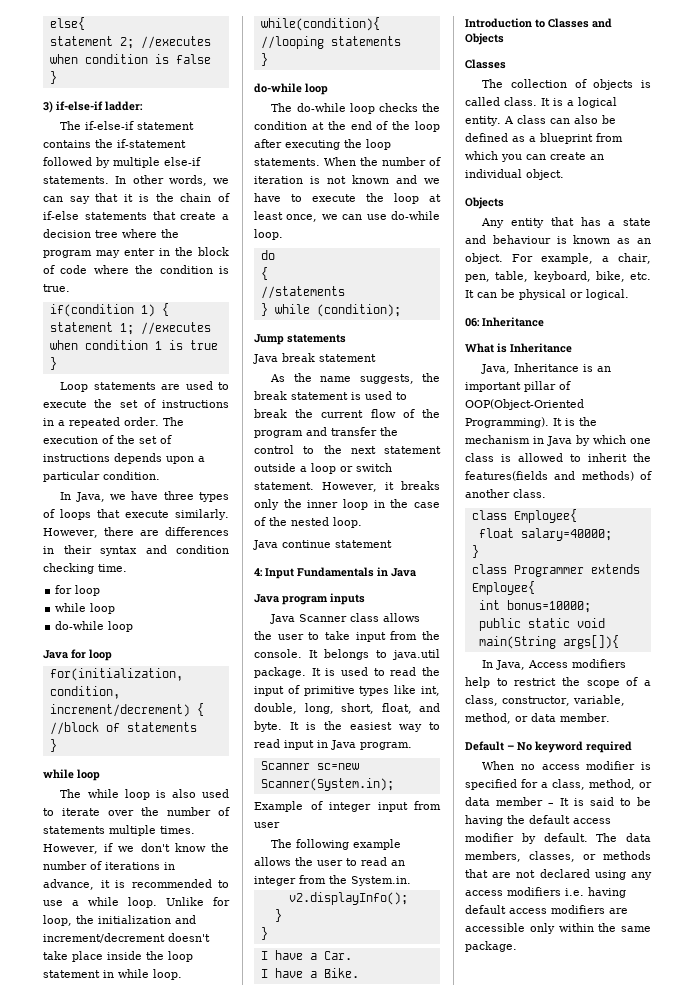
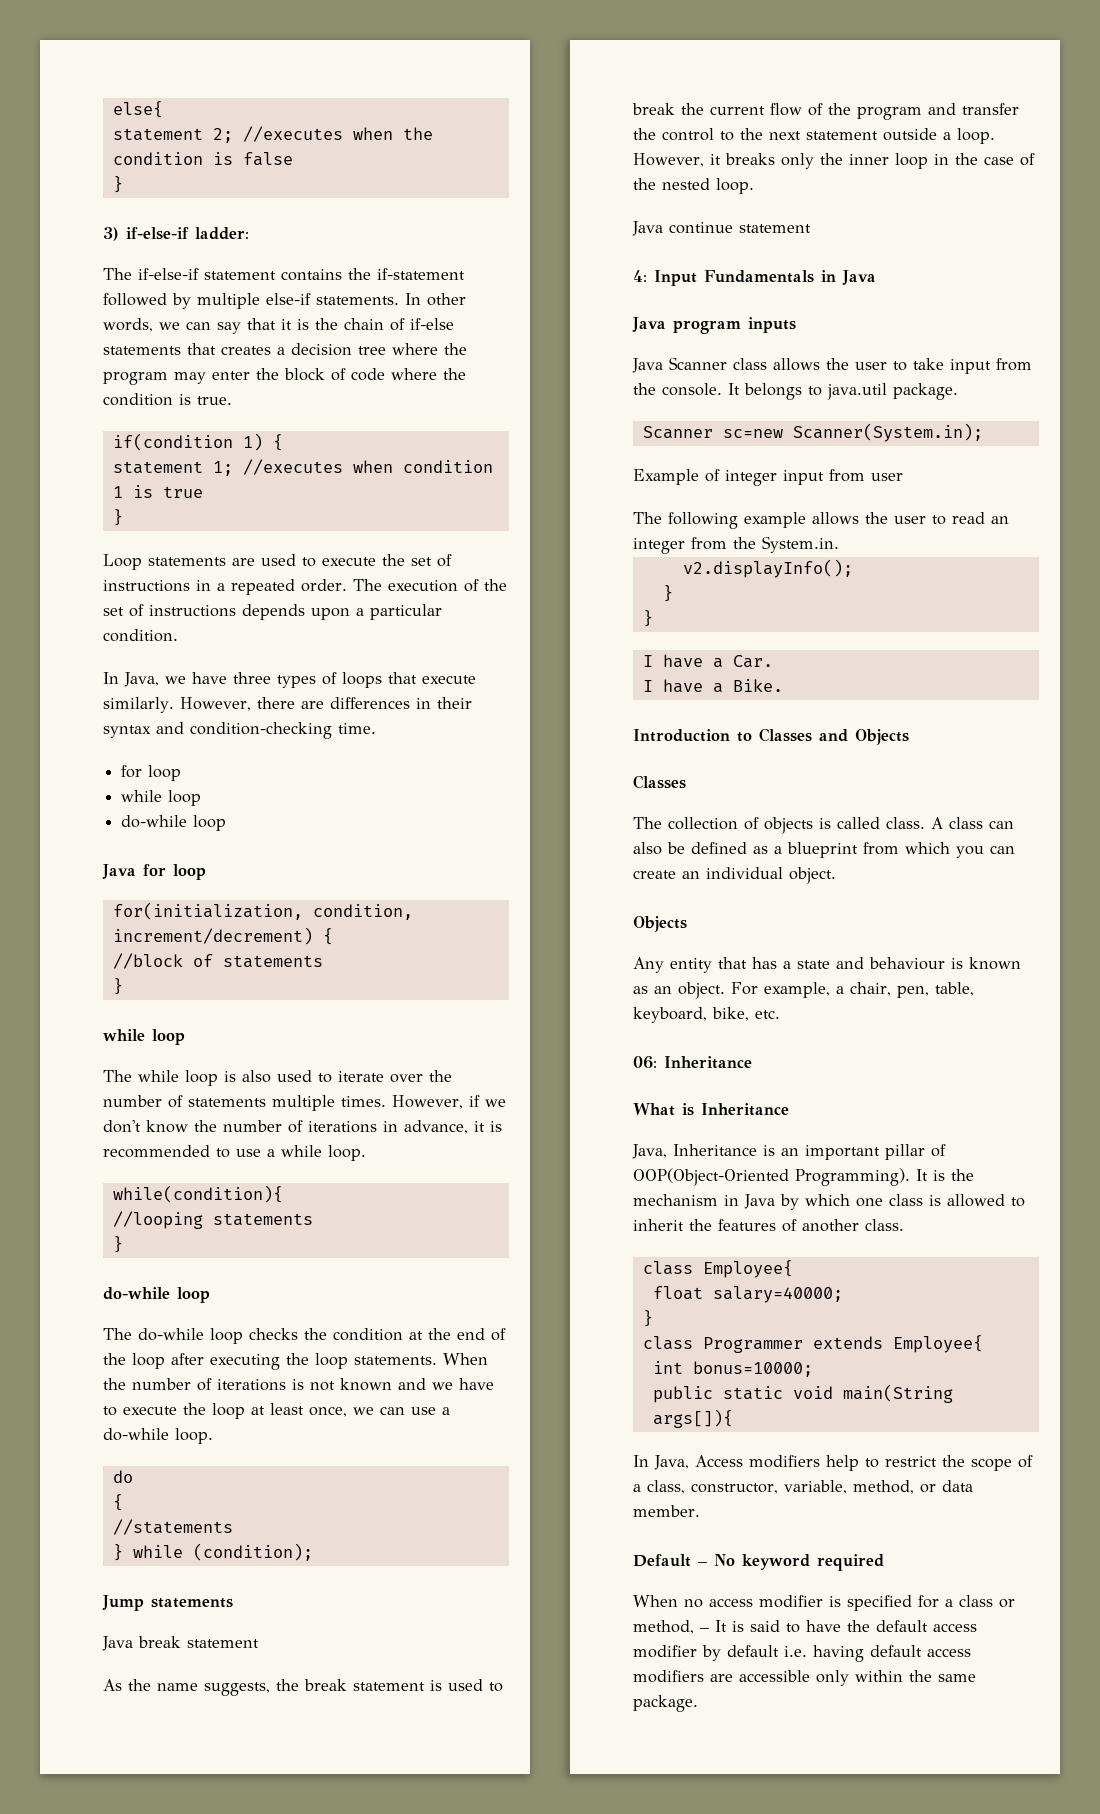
(78, 59) none -> [402,127,433,140] the
[180,212,217,220] create -> [221,346,271,355] creates
[159,248,170,256] in -> (250, 375) none
[176,545,229,554] [43,563,94,574] condition checking -> [190,722,332,739] condition-checking
[166,897,230,906] [43,915,196,926] [43,933,210,943] [43,951,193,962] [43,969,182,980] Unlike for loop, the initialization and increment/decrement doesn't take place inside the loop statement in while loop. -> (366, 1153) none
[254,176,303,184] iteration -> [217,1379,286,1391] iterations
(387, 217) none -> [442,1407,450,1415] a
[311,463,392,474] [254,482,314,490] loop or switch statement. -> [957,128,995,144] loop.
[311,667,440,676] [254,685,440,696] [254,703,440,714] [254,721,440,732] [254,739,412,750] It is used to read the input of primitive types like int, double, long, short, float, and byte. It is the easiest way to read input in Java program. -> (958, 391) none
[541,97,617,108] [465,116,501,126] It is a logical entity. -> (925, 823) none
[465,289,629,300] It can be physical or logical. -> (780, 1014) none
[465,471,634,481] features(fields and methods) -> [718,1219,776,1231] features
[552,779,652,790] [465,797,543,806] class, method, or data member -> [959,1595,1015,1608] [633,1620,694,1634] class or method,
[637,797,651,806] [465,815,503,826] be having -> [806,1620,841,1632] have
[543,833,651,842] [465,851,651,862] [465,869,652,880] [465,887,561,896] default. The data members, classes, or methods that are not declared using any access modifiers -> [727,1645,779,1657] default

